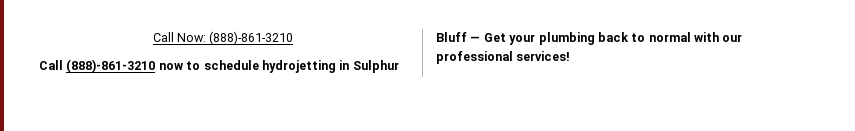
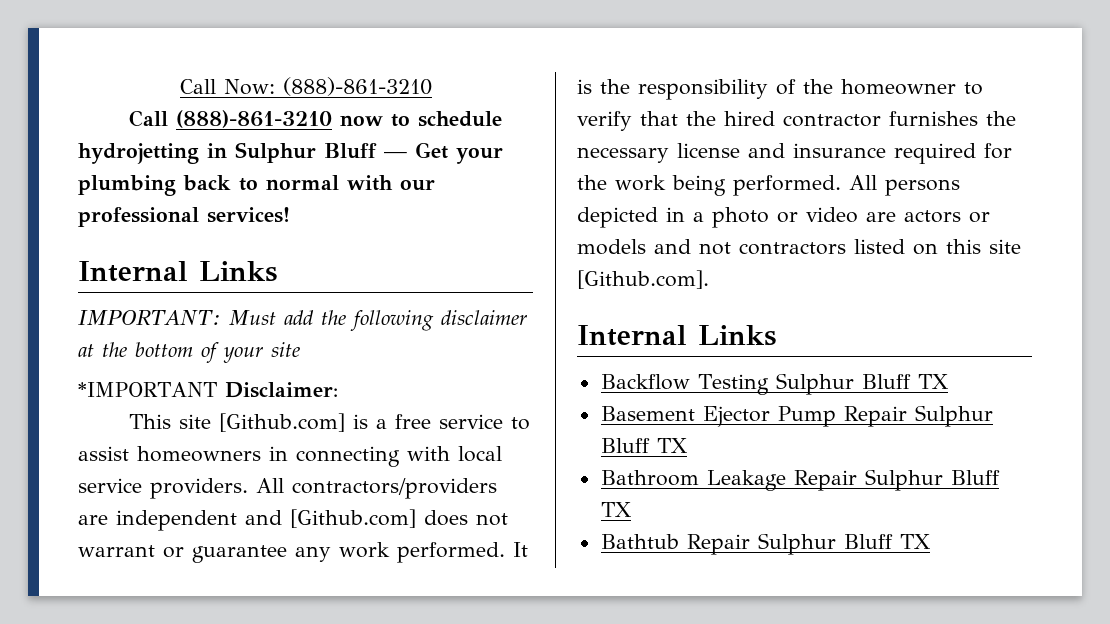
(571, 56) none -> [78,261,277,282] [78,310,527,331] [78,342,300,363] [78,382,338,398] [128,413,530,432] [78,446,502,467] [78,478,497,499] [78,509,508,531] [78,542,528,563] [577,79,983,100] [577,111,1016,131] [577,143,1012,164] [577,175,960,196] [577,207,990,228] [577,239,1021,255] [577,270,709,289] [577,325,776,346] [600,373,948,395] [600,405,993,427] [600,438,687,453] [600,469,1000,491] [600,502,631,517] [600,533,930,555] // Internal Links // IMPORTANT: Must add the following disclaimer at the bottom of your site // *IMPORTANT Disclaimer: // This site [Github.com] is a free service to assist homeowners in connecting with local service providers. All contractors/providers are independent and [Github.com] does not warrant or guarantee any work performed. It is the responsibility of the homeowner to verify that the hired contractor furnishes the necessary license and insurance required for the work being performed. All persons depicted in a photo or video are actors or models and not contractors listed on this site [Github.com]. // Internal Links // Backflow Testing Sulphur Bluff TX // Basement Ejector Pump Repair Sulphur Bluff TX // Bathroom Leakage Repair Sulphur Bluff TX // Bathtub Repair Sulphur Bluff TX

